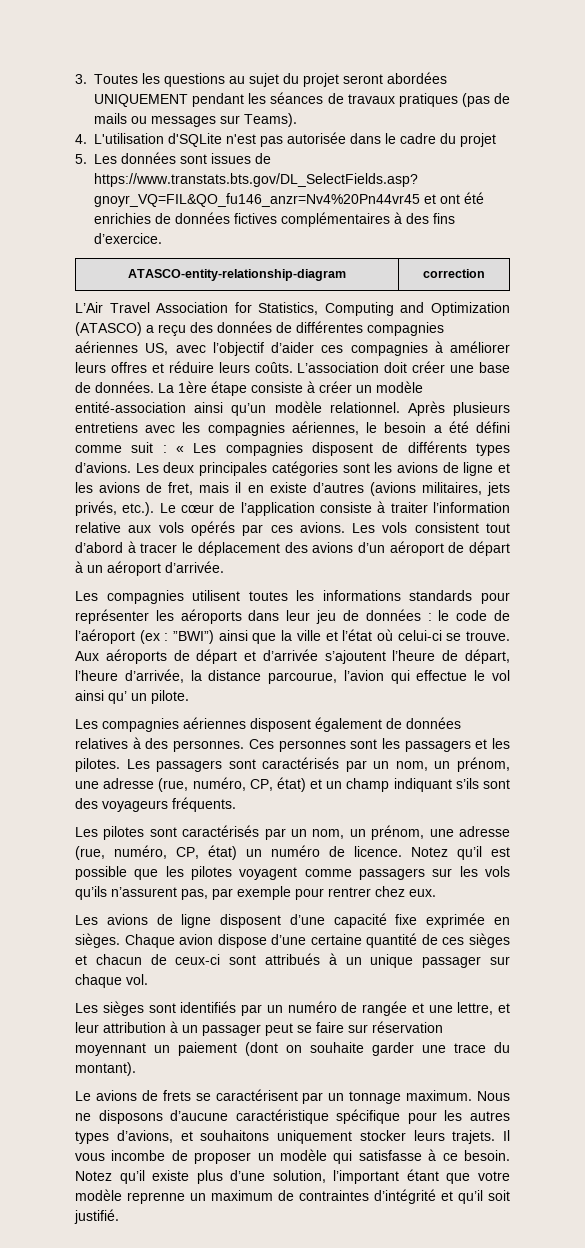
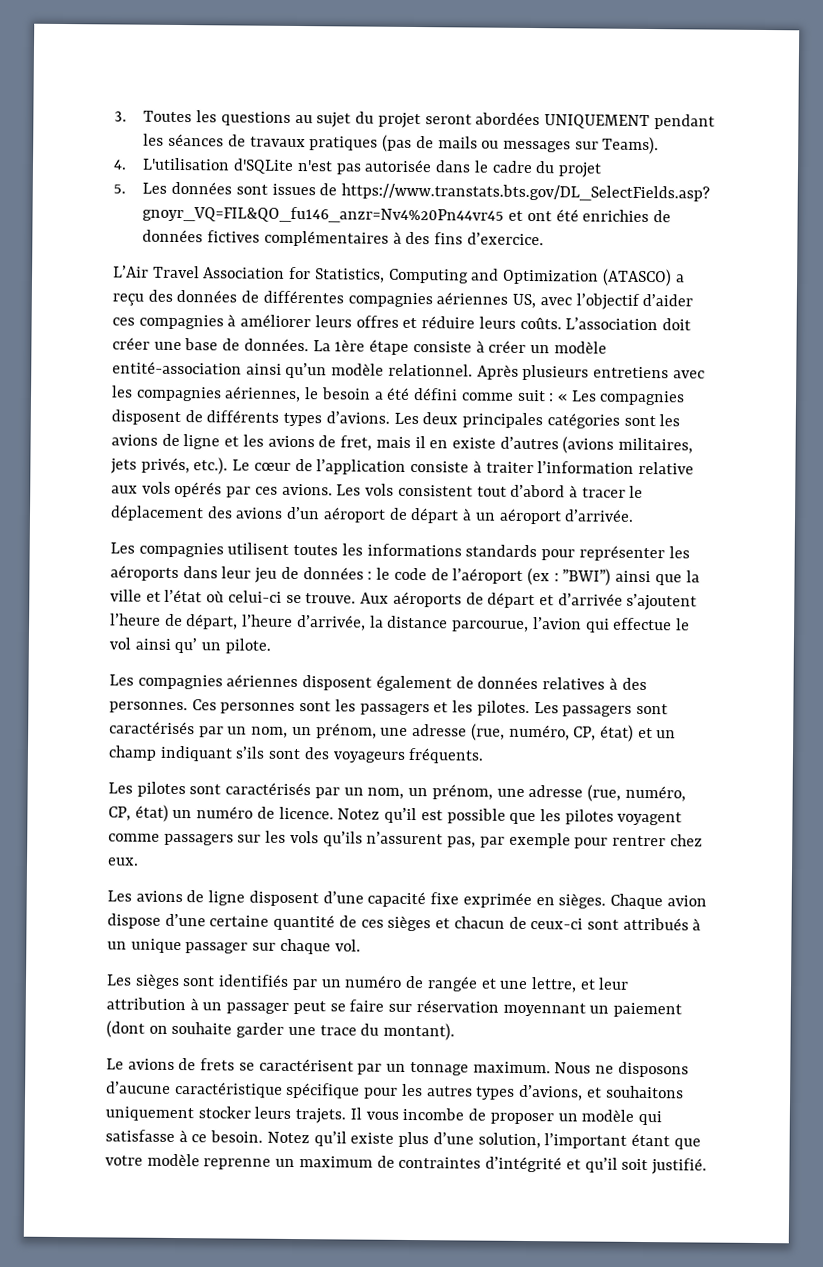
[128,269,346,281] [423,269,485,278] // ATASCO-entity-relationship-diagram | correction -> (544, 239) none

